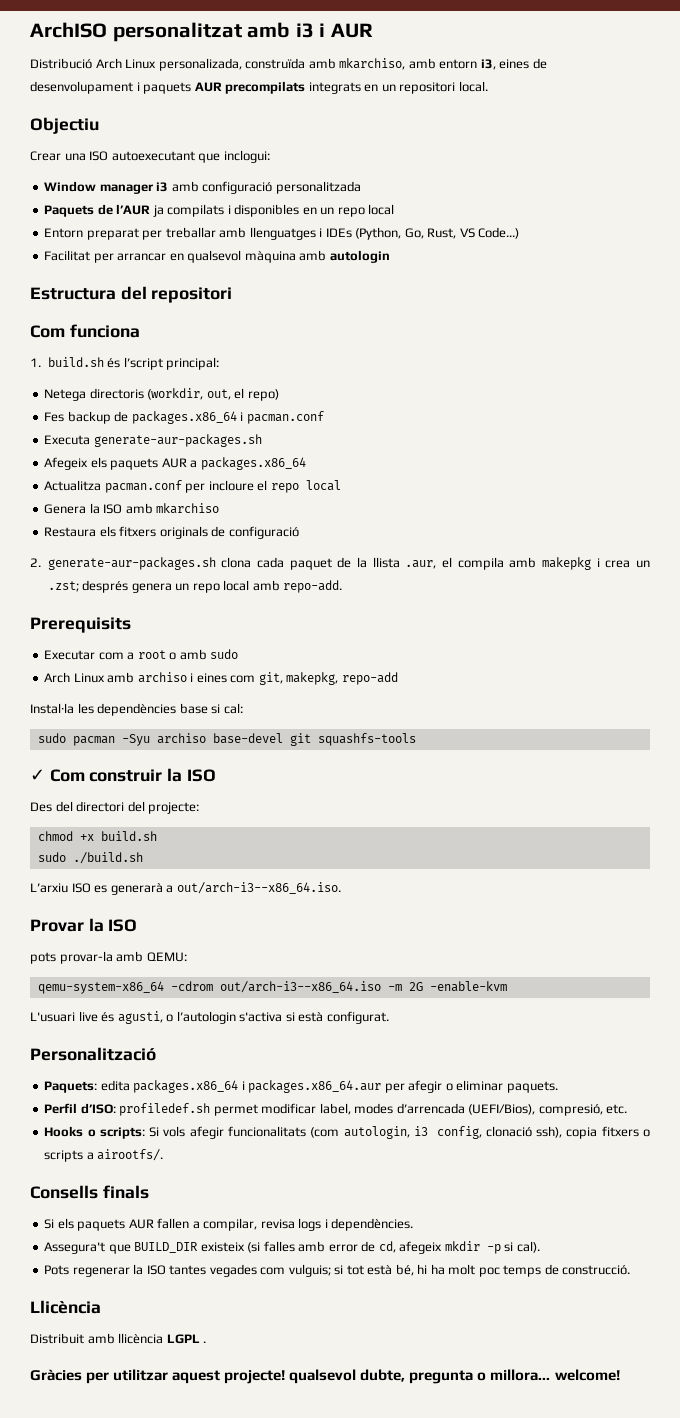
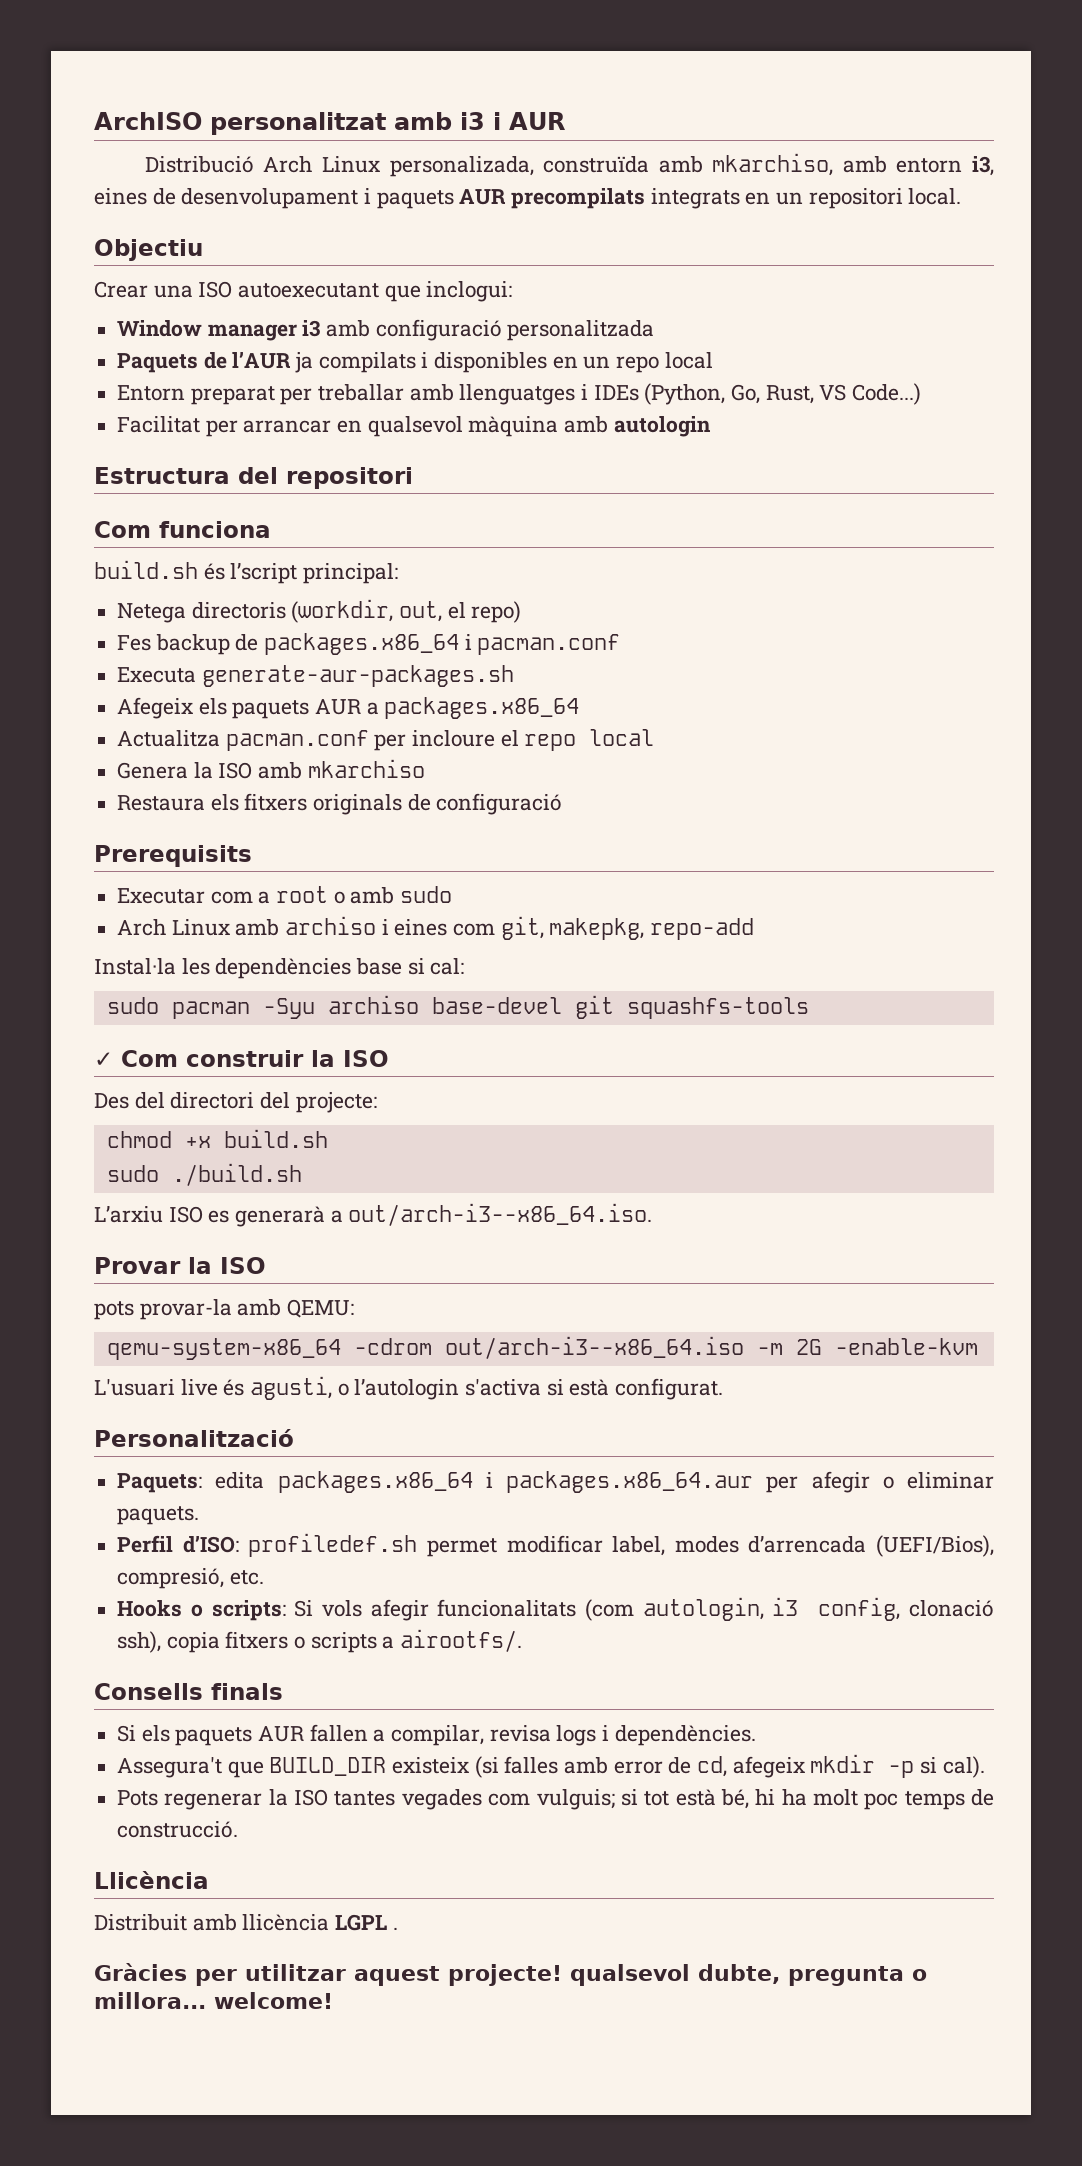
[30,358,41,367] 1. -> (271, 529) none
[30,557,651,570] [47,580,343,593] // 2. generate-aur-packages.sh clona cada paquet de la llista .aur, el compila amb makepkg i crea un .zst; després genera un repo local amb repo-add. -> (563, 804) none

